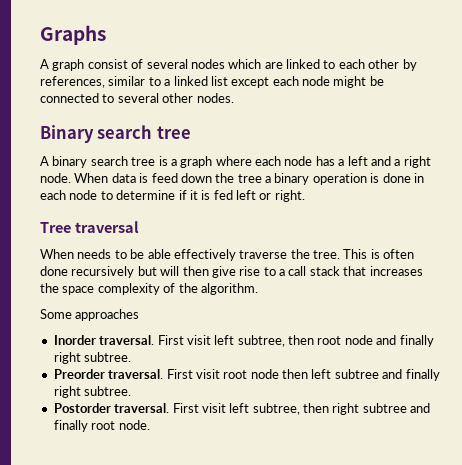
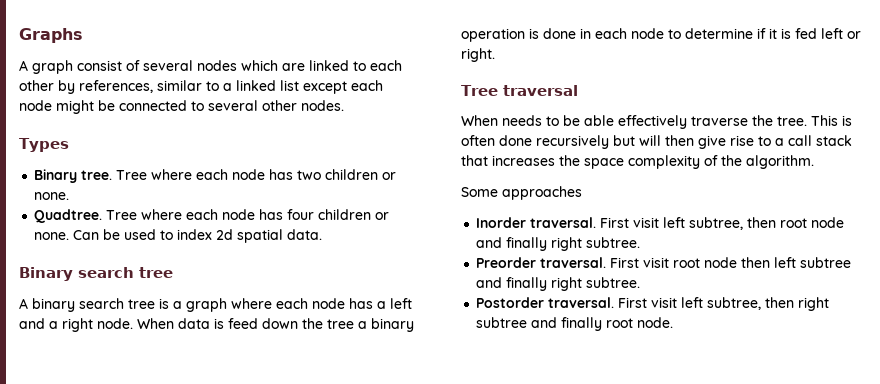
(234, 98) none -> [19,138,69,152] [34,169,397,183] [34,192,70,200] [34,209,390,223] [34,229,323,243] // Types // Binary tree. Tree where each node has two children or none. // Quadtree. Tree where each node has four children or none. Can be used to index 2d spatial data.

